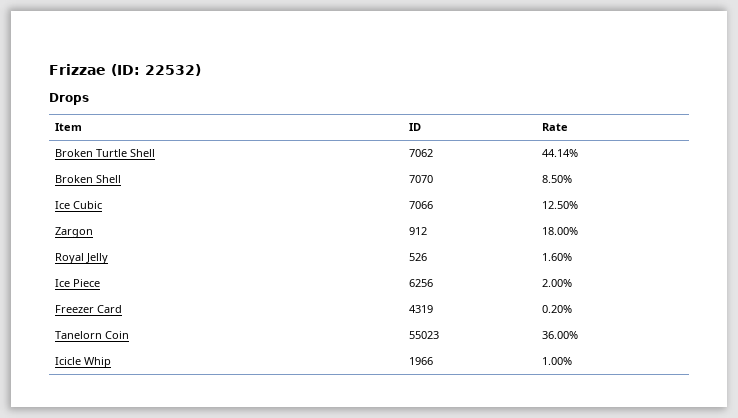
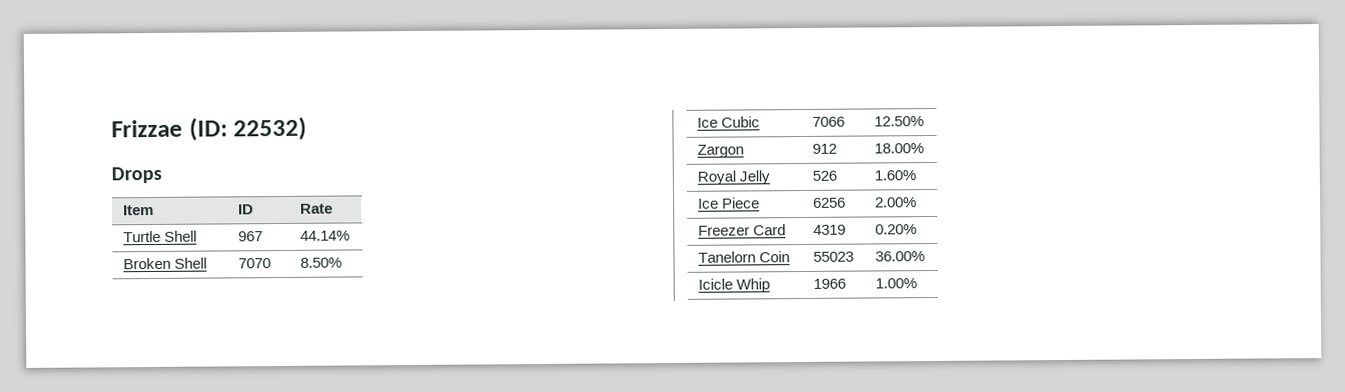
[54,149,93,157] Broken -> (333, 208) none
[408,149,433,157] 7062 -> [237,231,263,242] 967

